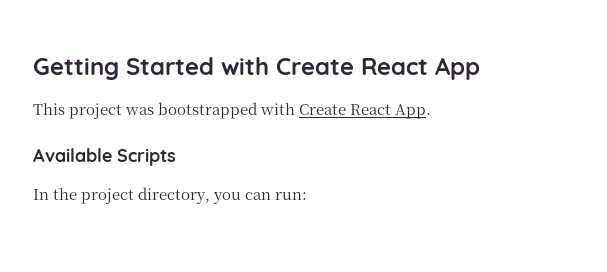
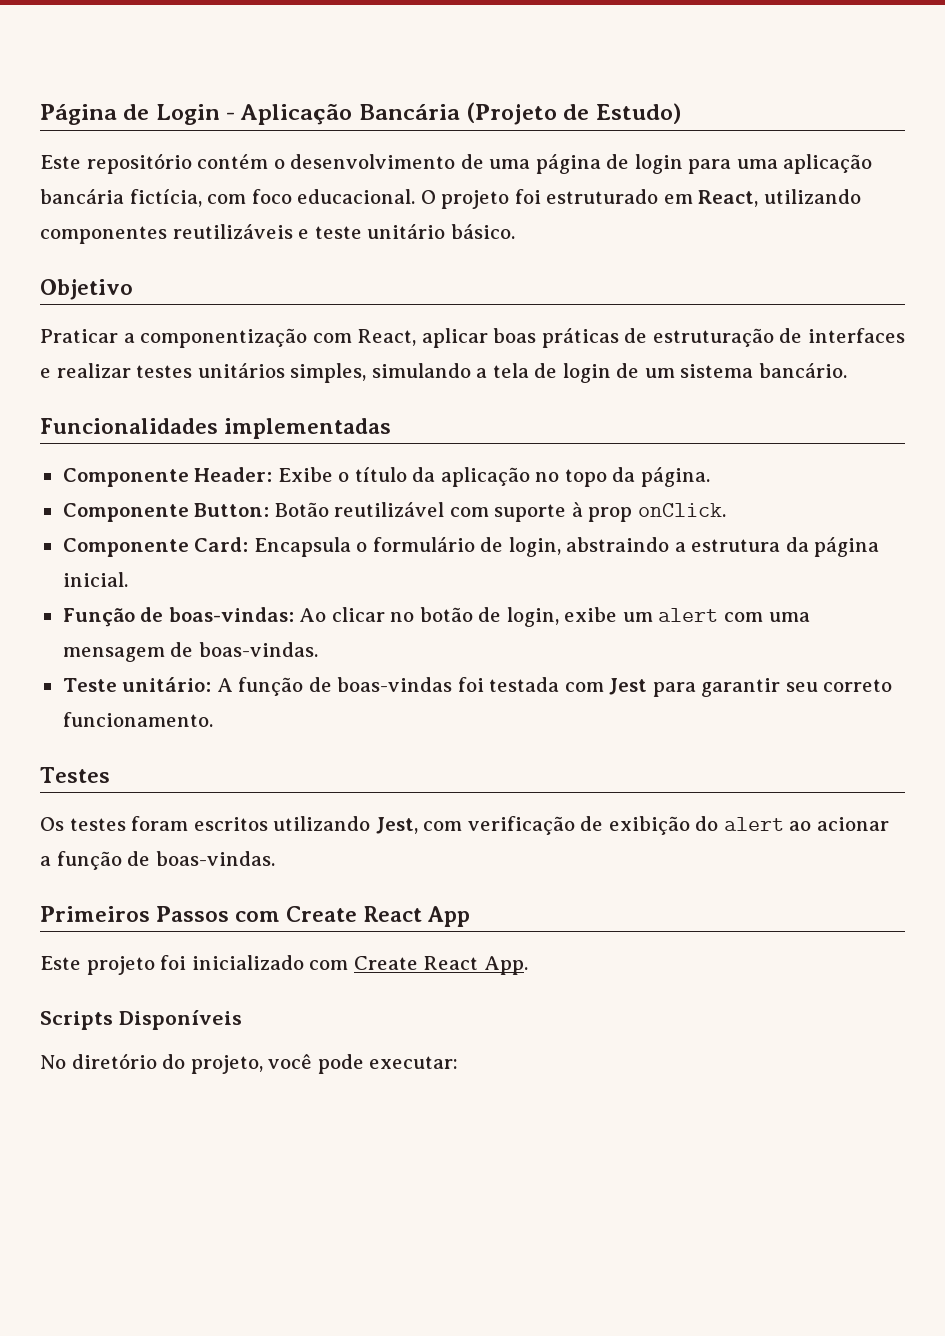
[33,57,480,80] [33,102,296,119] Getting Started with Create React App // This project was bootstrapped with -> [40,102,681,125] [40,153,873,174] [40,189,861,209] [40,224,515,244] [40,279,133,300] [40,328,905,348] [40,363,847,383] [40,418,392,439] [62,467,710,487] [62,502,726,522] [62,537,880,557] [62,572,128,587] [62,607,810,627] [62,642,318,662] [62,677,893,697] [62,712,213,727] [40,767,110,783] [40,816,889,835] [40,851,275,870] [40,906,471,927] [40,955,349,975] Página de Login - Aplicação Bancária (Projeto de Estudo) // Este repositório contém o desenvolvimento de uma página de login para uma aplicação bancária fictícia, com foco educacional. O projeto foi estruturado em React, utilizando componentes reutilizáveis e teste unitário básico. // Objetivo // Praticar a componentização com React, aplicar boas práticas de estruturação de interfaces e realizar testes unitários simples, simulando a tela de login de um sistema bancário. // Funcionalidades implementadas // Componente Header: Exibe o título da aplicação no topo da página. // Componente Button: Botão reutilizável com suporte à prop onClick. // Componente Card: Encapsula o formulário de login, abstraindo a estrutura da página inicial. // Função de boas-vindas: Ao clicar no botão de login, exibe um alert com uma mensagem de boas-vindas. // Teste unitário: A função de boas-vindas foi testada com Jest para garantir seu correto funcionamento. // Testes // Os testes foram escritos utilizando Jest, com verificação de exibição do alert ao acionar a função de boas-vindas. // Primeiros Passos com Create React App // Este projeto foi inicializado com
[33,148,112,162] Available -> (528, 965) none
[33,187,308,204] // In the project directory, you can run: -> [118,1010,242,1030] [40,1053,459,1074] Disponíveis // No diretório do projeto, você pode executar:

